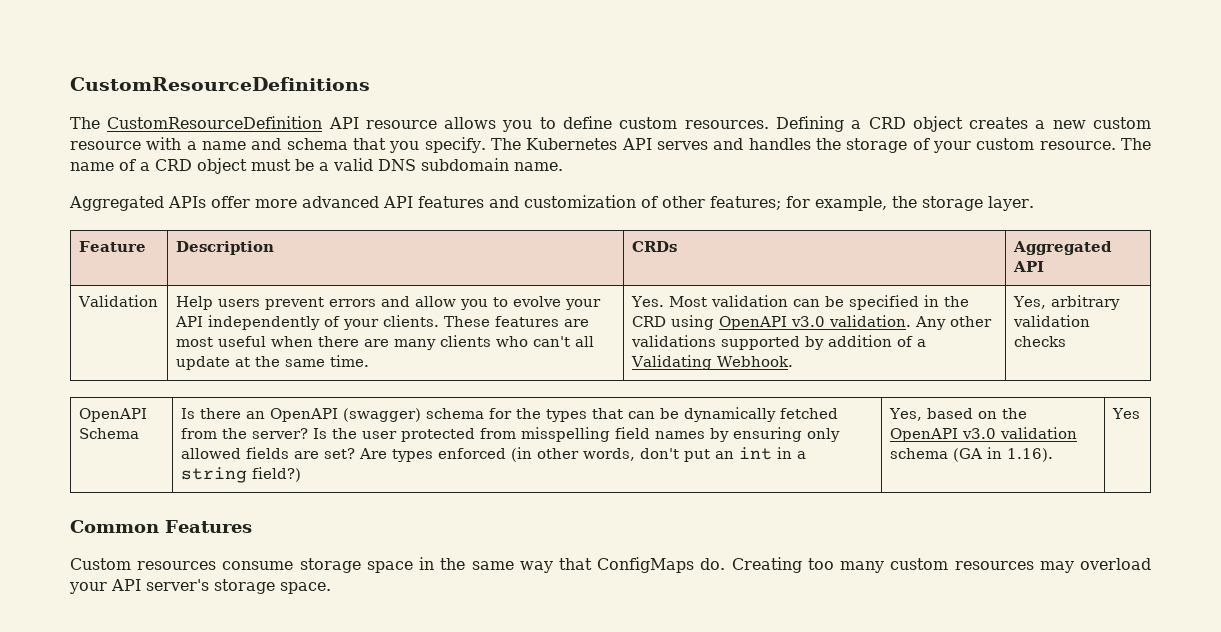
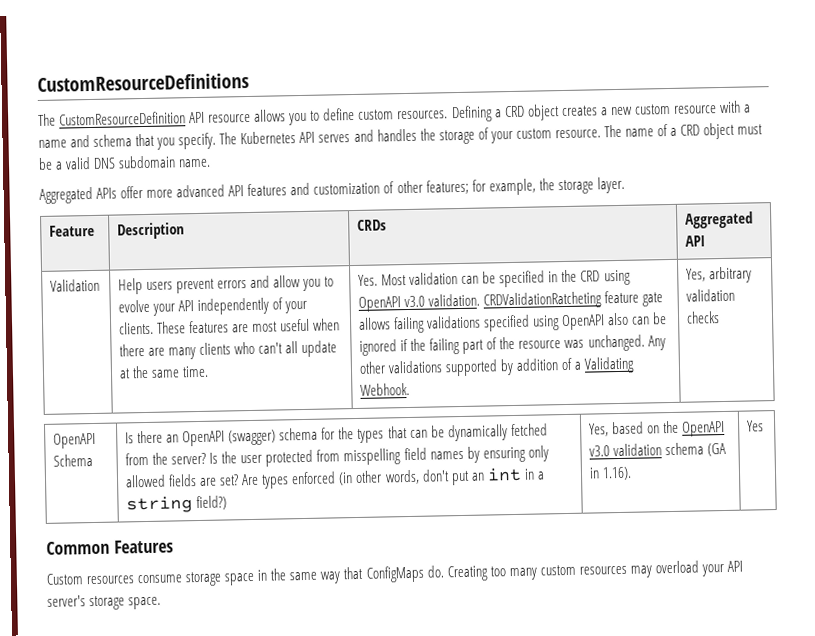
(911, 321) none -> [483,290,664,310] [358,312,668,334] [359,334,645,356] CRDValidationRatcheting feature gate allows failing validations specified using OpenAPI also can be ignored if the failing part of the resource was unchanged.

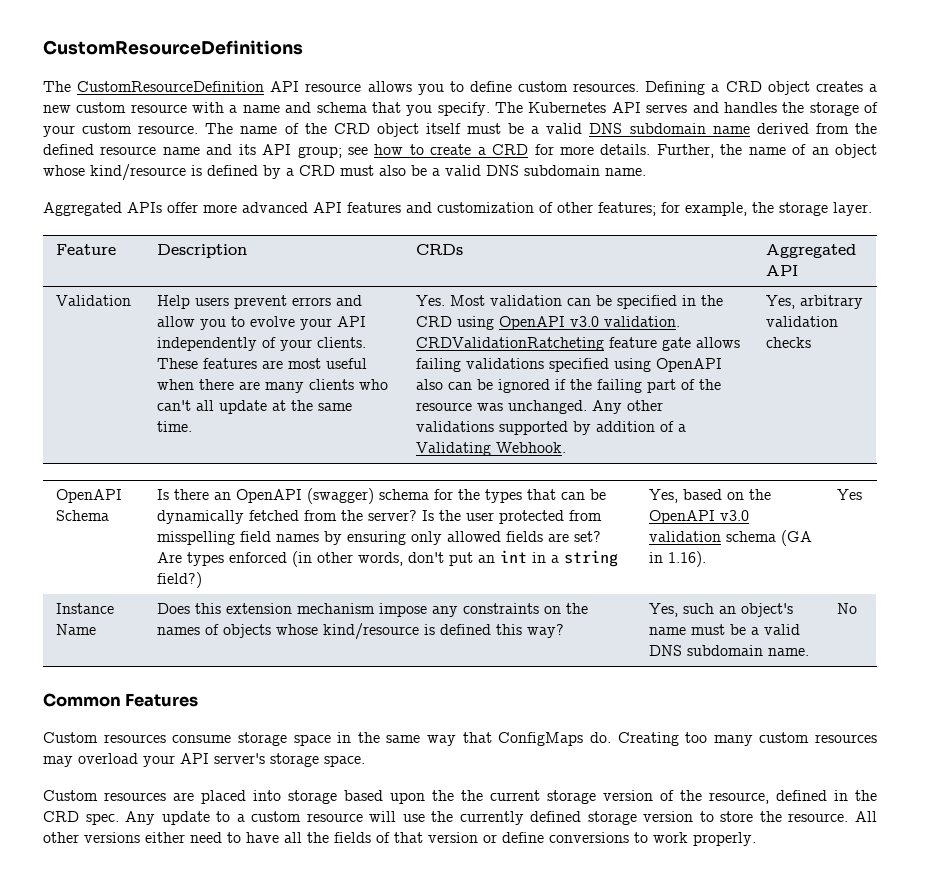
[670,122,764,140] a CRD object must -> [304,123,877,137] [43,144,878,158] [43,164,406,181] the CRD object itself must be a valid DNS subdomain name derived from the defined resource name and its API group; see how to create a CRD for more details. Further, the name of an object whose kind/resource is defined by a CRD must also
(765, 426) none -> [55,603,114,614] [55,624,96,635] [156,603,588,617] [156,623,564,640] [648,603,793,617] [648,624,800,635] [648,645,809,656] [836,603,857,614] // Instance Name | Does this extension mechanism impose any constraints on the names of objects whose kind/resource is defined this way? | Yes, such an object's name must be a valid DNS subdomain name. | No
(162, 603) none -> [43,790,877,804] [43,811,877,825] [43,832,756,846] // Custom resources are placed into storage based upon the the current storage version of the resource, defined in the CRD spec. Any update to a custom resource will use the currently defined storage version to store the resource. All other versions either need to have all the fields of that version or define conversions to work properly.

